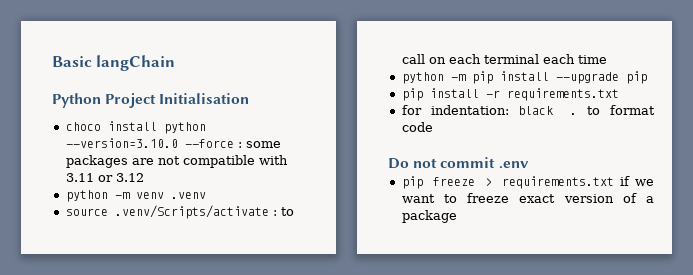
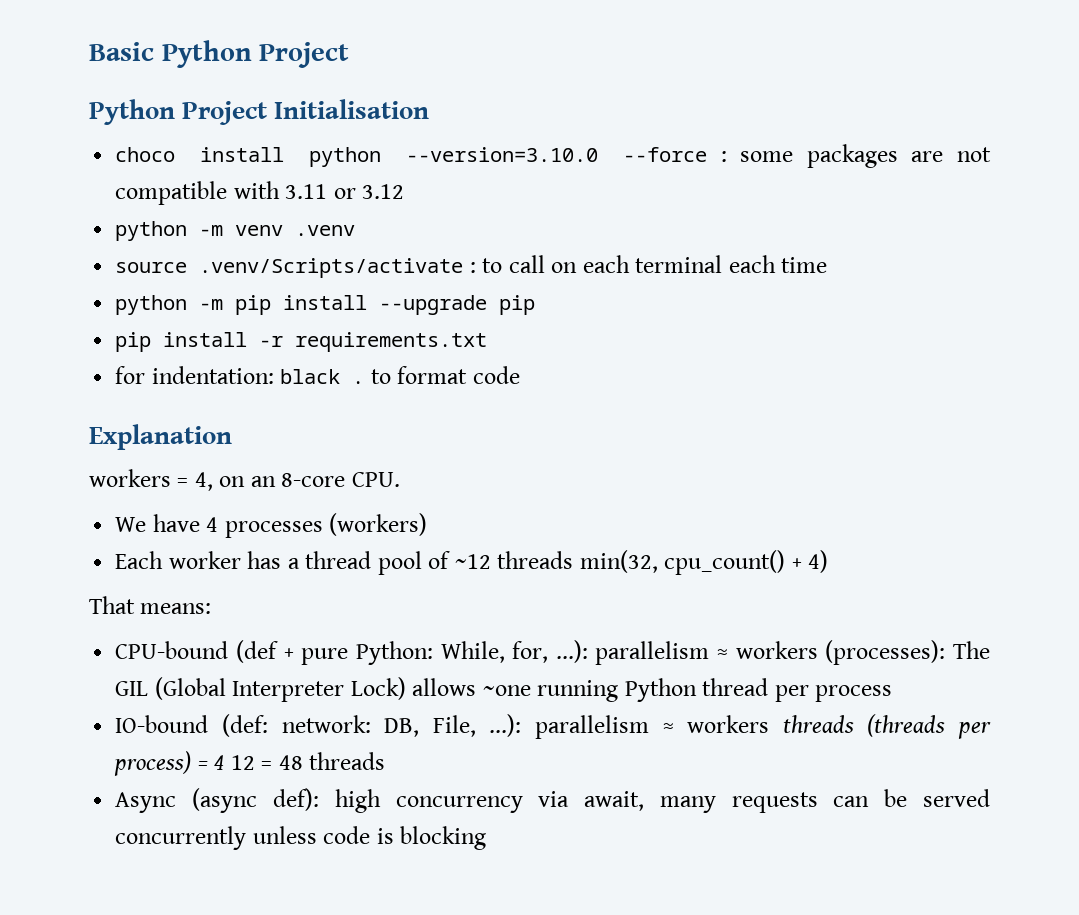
[96,55,176,71] langChain -> [161,40,350,68] Python Project
[388,157,529,169] [401,176,654,189] [401,193,654,203] [401,210,457,223] Do not commit .env // pip freeze > requirements.txt if we want to freeze exact version of a package -> [89,424,232,450] [89,469,400,491] [115,513,428,538] [115,550,829,575] [89,596,212,614] [115,640,990,665] [115,677,893,702] [115,714,992,739] [114,751,386,776] [115,788,990,813] [115,826,487,850] Explanation // workers = 4, on an 8-core CPU. // We have 4 processes (workers) // Each worker has a thread pool of ~12 threads min(32, cpu_count() + 4) // That means: // CPU-bound (def + pure Python: While, for, ...): parallelism ≈ workers (processes): The GIL (Global Interpreter Lock) allows ~one running Python thread per process // IO-bound (def: network: DB, File, ...): parallelism ≈ workers threads (threads per process) = 4 12 = 48 threads // Async (async def): high concurrency via await, many requests can be served concurrently unless code is blocking

